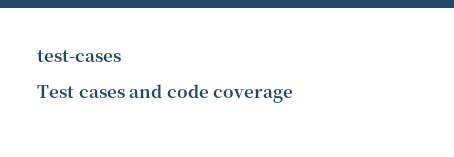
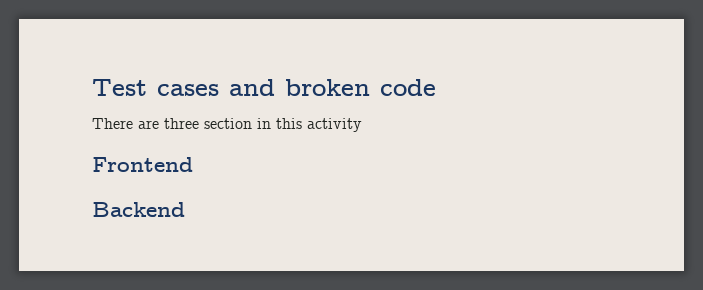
[37,50,121,62] test-cases // -> (92, 87) none
(163, 91) none -> [285,79,370,96] broken
[213,89,294,103] coverage -> [92,118,362,132] [92,157,193,172] [92,202,185,217] // There are three section in this activity // Frontend // Backend

